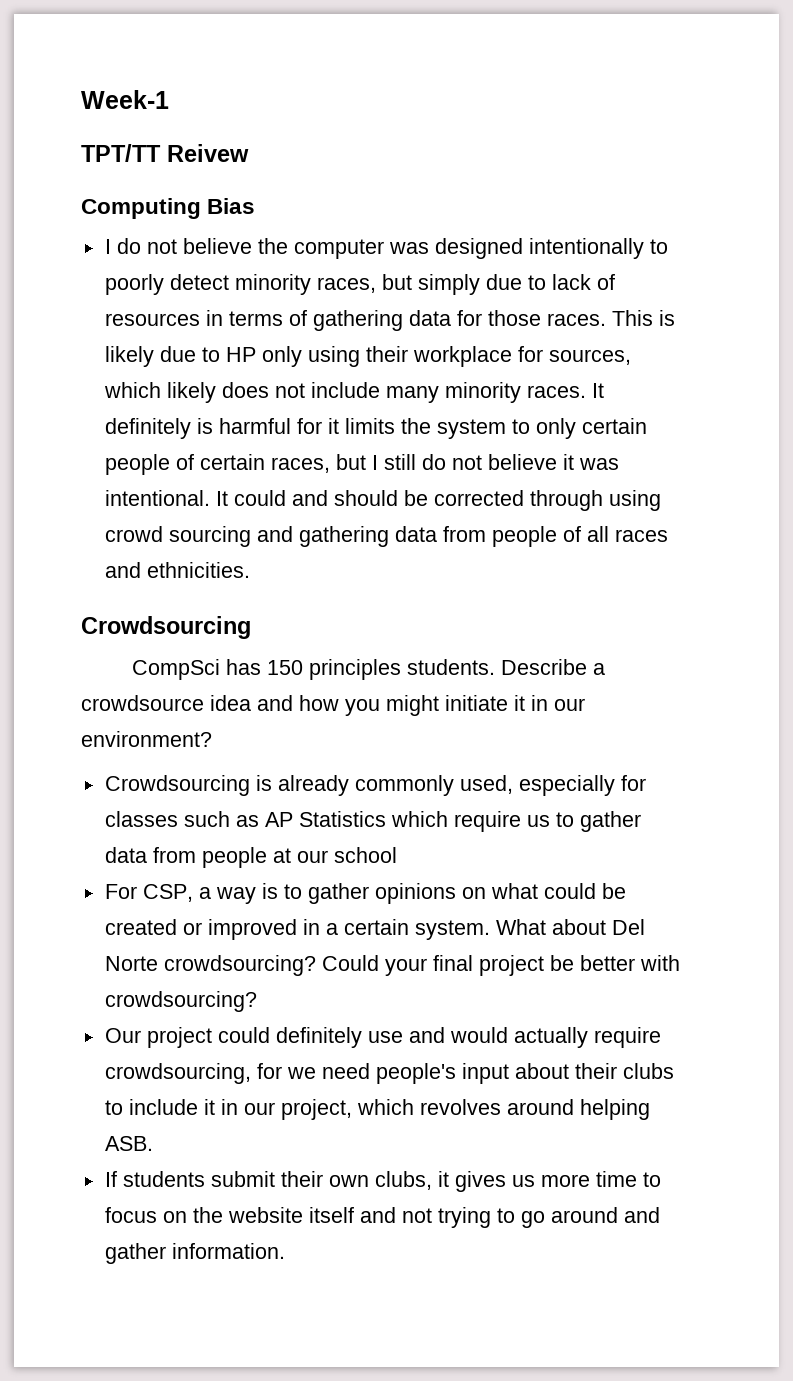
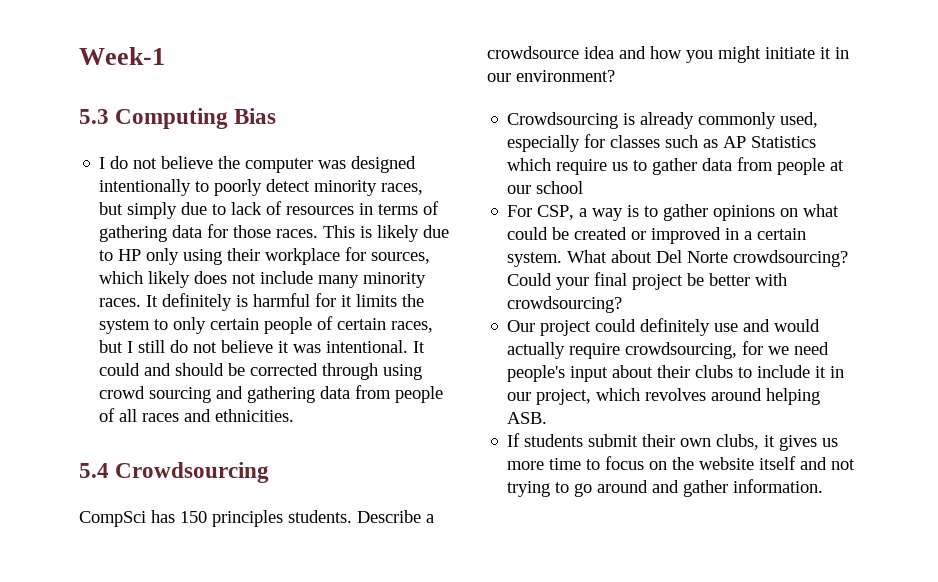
[81,144,249,162] TPT/TT Reivew // -> [79,109,109,124] 5.3
(250, 570) none -> [79,463,109,478] 5.4

